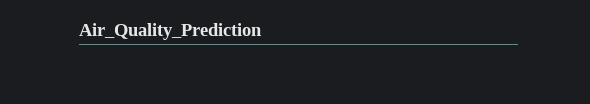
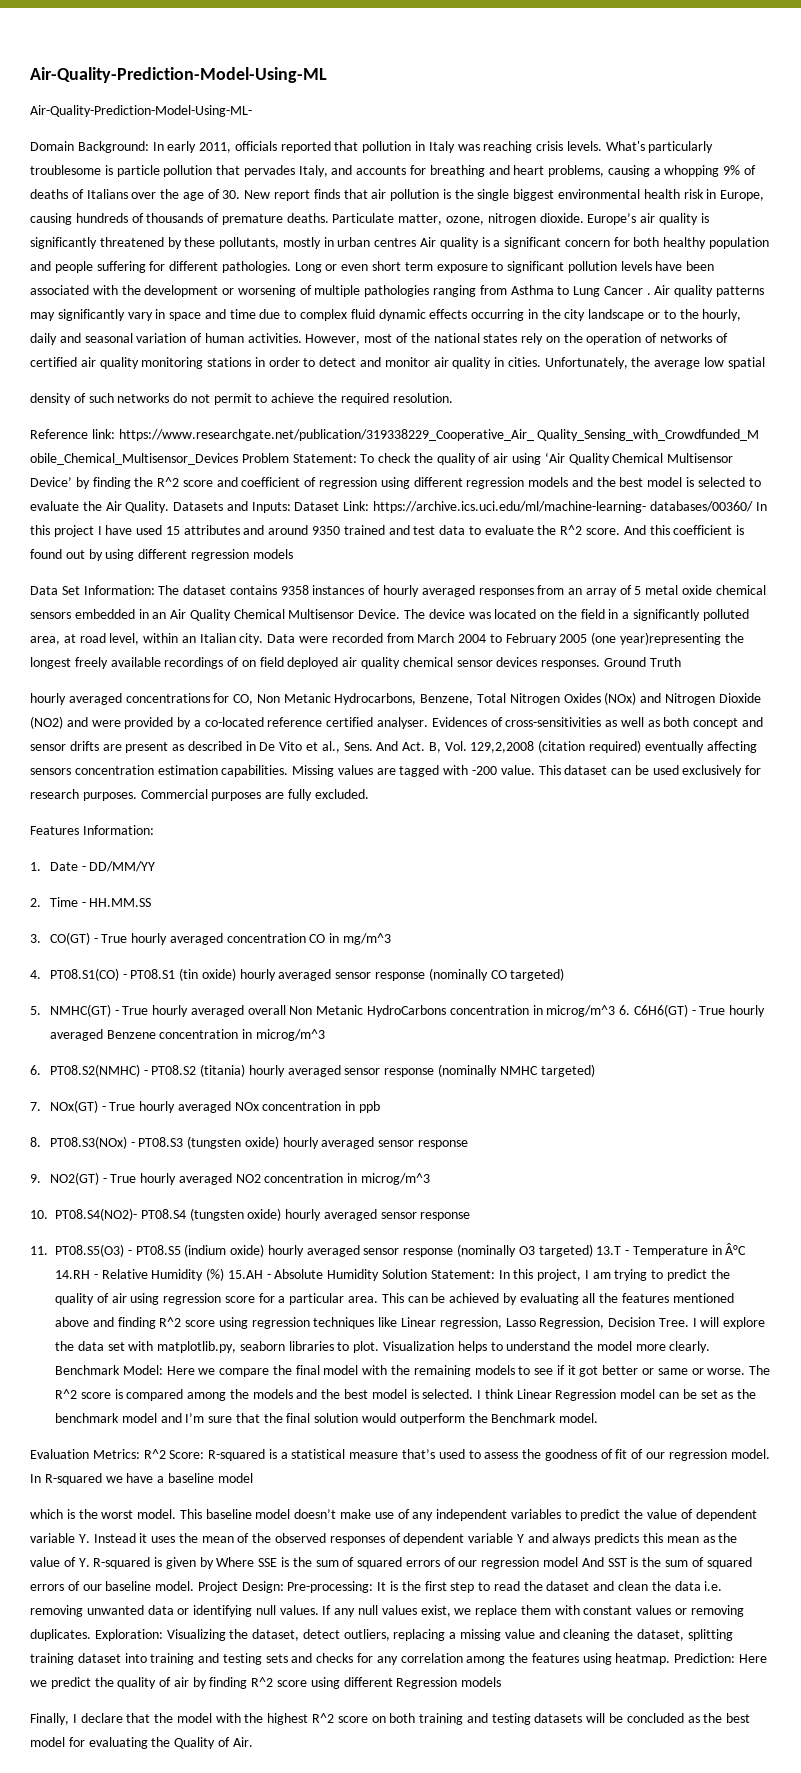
[79,23,262,40] Air_Quality_Prediction -> [30,67,327,83] [30,105,252,117] [30,141,714,153] [30,165,757,177] [30,189,765,201] [30,213,709,225] [30,237,770,249] [30,261,715,273] [30,285,765,297] [30,309,742,321] [30,333,728,345] [30,357,765,369] [30,393,453,405] [30,429,760,441] [30,452,734,465] [30,477,761,489] [30,501,767,513] [30,525,745,537] [30,549,293,561] [30,585,766,597] [30,609,749,621] [30,632,744,645] [30,657,681,669] [30,692,761,705] [30,716,764,729] [30,740,757,753] [30,765,762,777] [30,789,369,801] [30,825,154,835] [30,861,156,872] [30,897,152,907] [30,932,391,945] [30,968,565,981] [30,1004,766,1017] [49,1029,325,1041] [30,1064,595,1077] [30,1100,380,1113] [30,1136,468,1149] [30,1172,430,1185] [30,1208,471,1221] [30,1243,747,1257] [55,1268,730,1281] [55,1293,734,1305] [55,1317,766,1329] [55,1341,711,1353] [55,1365,771,1377] [55,1389,757,1401] [55,1413,599,1425] [30,1449,770,1461] [30,1473,253,1485] [30,1509,757,1521] [30,1533,738,1545] [30,1557,752,1569] [30,1581,723,1593] [30,1605,744,1617] [30,1629,733,1641] [30,1653,768,1665] [30,1677,502,1689] [30,1713,751,1725] [30,1737,253,1749] Air-Quality-Prediction-Model-Using-ML // Air-Quality-Prediction-Model-Using-ML- // Domain Background: In early 2011, officials reported that pollution in Italy was reaching crisis levels. What's particularly troublesome is particle pollution that pervades Italy, and accounts for breathing and heart problems, causing a whopping 9% of deaths of Italians over the age of 30. New report finds that air pollution is the single biggest environmental health risk in Europe, causing hundreds of thousands of premature deaths. Particulate matter, ozone, nitrogen dioxide. Europe’s air quality is significantly threatened by these pollutants, mostly in urban centres Air quality is a significant concern for both healthy population and people suffering for different pathologies. Long or even short term exposure to significant pollution levels have been associated with the development or worsening of multiple pathologies ranging from Asthma to Lung Cancer . Air quality patterns may significantly vary in space and time due to complex fluid dynamic effects occurring in the city landscape or to the hourly, daily and seasonal variation of human activities. However, most of the national states rely on the operation of networks of certified air quality monitoring stations in order to detect and monitor air quality in cities. Unfortunately, the average low spatial // density of such networks do not permit to achieve the required resolution. // Reference link: https://www.researchgate.net/publication/319338229_Cooperative_Air_ Quality_Sensing_with_Crowdfunded_M obile_Chemical_Multisensor_Devices Problem Statement: To check the quality of air using ‘Air Quality Chemical Multisensor Device’ by finding the R^2 score and coefficient of regression using different regression models and the best model is selected to evaluate the Air Quality. Datasets and Inputs: Dataset Link: https://archive.ics.uci.edu/ml/machine-learning- databases/00360/ In this project I have used 15 attributes and around 9350 trained and test data to evaluate the R^2 score. And this coefficient is found out by using different regression models // Data Set Information: The dataset contains 9358 instances of hourly averaged responses from an array of 5 metal oxide chemical sensors embedded in an Air Quality Chemical Multisensor Device. The device was located on the field in a significantly polluted area, at road level, within an Italian city. Data were recorded from March 2004 to February 2005 (one year)representing the longest freely available recordings of on field deployed air quality chemical sensor devices responses. Ground Truth // hourly averaged concentrations for CO, Non Metanic Hydrocarbons, Benzene, Total Nitrogen Oxides (NOx) and Nitrogen Dioxide (NO2) and were provided by a co-located reference certified analyser. Evidences of cross-sensitivities as well as both concept and sensor drifts are present as described in De Vito et al., Sens. And Act. B, Vol. 129,2,2008 (citation required) eventually affecting sensors concentration estimation capabilities. Missing values are tagged with -200 value. This dataset can be used exclusively for research purposes. Commercial purposes are fully excluded. // Features Information: // 1. Date - DD/MM/YY // 2. Time - HH.MM.SS // 3. CO(GT) - True hourly averaged concentration CO in mg/m^3 // 4. PT08.S1(CO) - PT08.S1 (tin oxide) hourly averaged sensor response (nominally CO targeted) // 5. NMHC(GT) - True hourly averaged overall Non Metanic HydroCarbons concentration in microg/m^3 6. C6H6(GT) - True hourly averaged Benzene concentration in microg/m^3 // 6. PT08.S2(NMHC) - PT08.S2 (titania) hourly averaged sensor response (nominally NMHC targeted) // 7. NOx(GT) - True hourly averaged NOx concentration in ppb // 8. PT08.S3(NOx) - PT08.S3 (tungsten oxide) hourly averaged sensor response // 9. NO2(GT) - True hourly averaged NO2 concentration in microg/m^3 // 10. PT08.S4(NO2)- PT08.S4 (tungsten oxide) hourly averaged sensor response // 11. PT08.S5(O3) - PT08.S5 (indium oxide) hourly averaged sensor response (nominally O3 targeted) 13.T - Temperature in Â°C 14.RH - Relative Humidity (%) 15.AH - Absolute Humidity Solution Statement: In this project, I am trying to predict the quality of air using regression score for a particular area. This can be achieved by evaluating all the features mentioned above and finding R^2 score using regression techniques like Linear regression, Lasso Regression, Decision Tree. I will explore the data set with matplotlib.py, seaborn libraries to plot. Visualization helps to understand the model more clearly. Benchmark Model: Here we compare the final model with the remaining models to see if it got better or same or worse. The R^2 score is compared among the models and the best model is selected. I think Linear Regression model can be set as the benchmark model and I’m sure that the final solution would outperform the Benchmark model. // Evaluation Metrics: R^2 Score: R-squared is a statistical measure that’s used to assess the goodness of fit of our regression model. In R-squared we have a baseline model // which is the worst model. This baseline model doesn’t make use of any independent variables to predict the value of dependent variable Y. Instead it uses the mean of the observed responses of dependent variable Y and always predicts this mean as the value of Y. R-squared is given by Where SSE is the sum of squared errors of our regression model And SST is the sum of squared errors of our baseline model. Project Design: Pre-processing: It is the first step to read the dataset and clean the data i.e. removing unwanted data or identifying null values. If any null values exist, we replace them with constant values or removing duplicates. Exploration: Visualizing the dataset, detect outliers, replacing a missing value and cleaning the dataset, splitting training dataset into training and testing sets and checks for any correlation among the features using heatmap. Prediction: Here we predict the quality of air by finding R^2 score using different Regression models // Finally, I declare that the model with the highest R^2 score on both training and testing datasets will be concluded as the best model for evaluating the Quality of Air.

